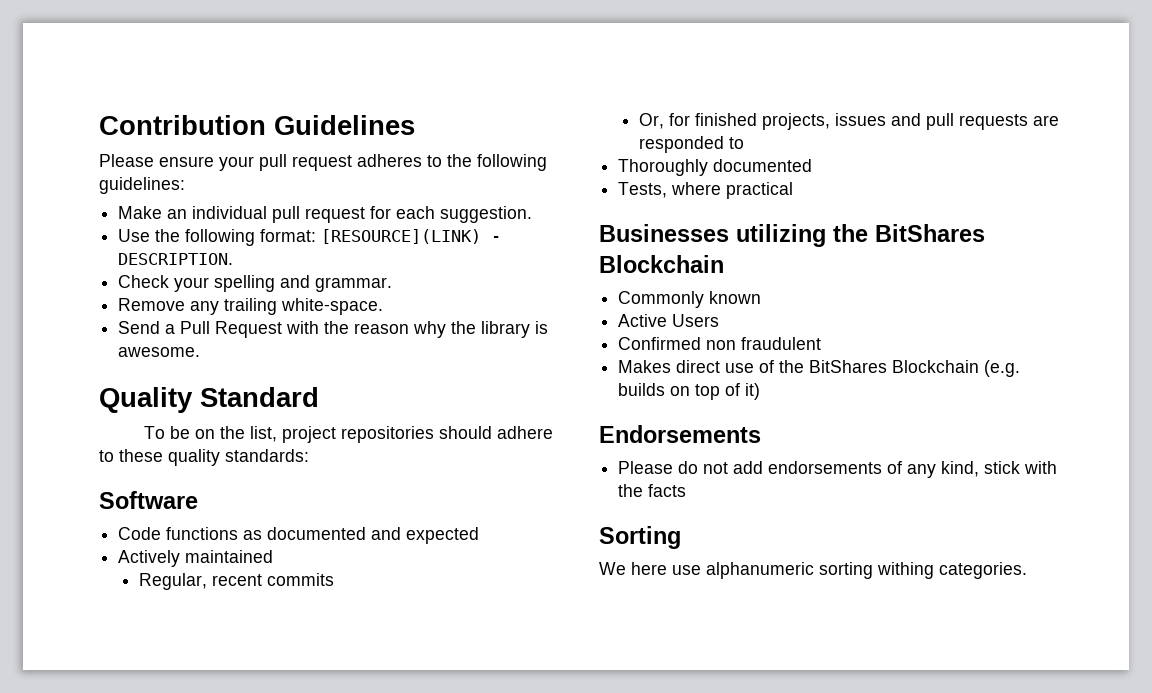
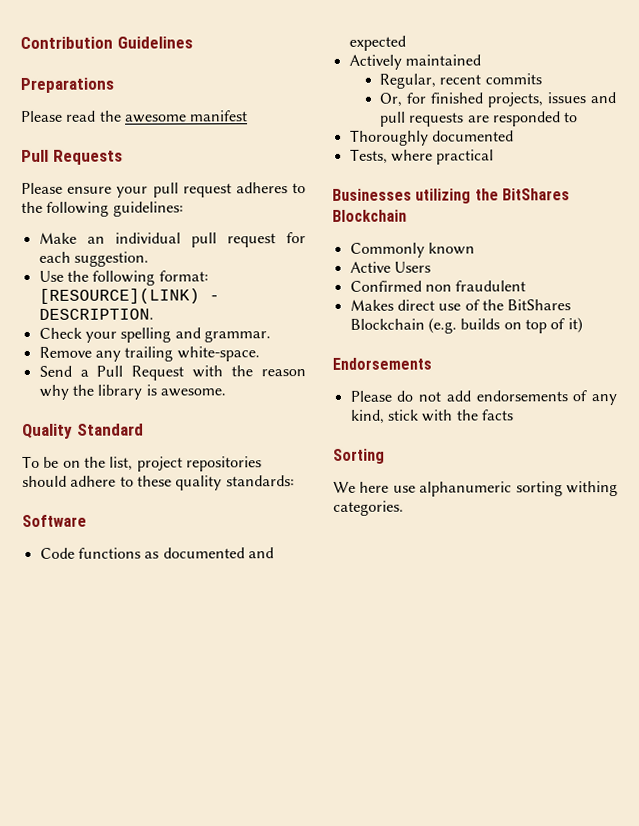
(415, 125) none -> [20,77,114,93] [20,110,249,123] [21,149,123,165] // Preparations // Please read the awesome manifest // Pull Requests

